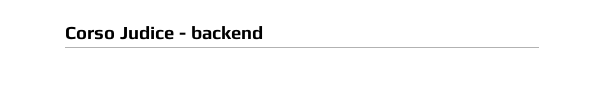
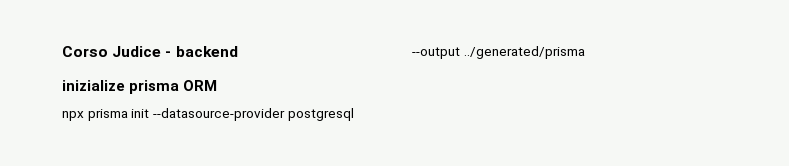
(263, 33) none -> [62,80,218,94] [62,108,354,121] [412,46,585,59] // inizialize prisma ORM // npx prisma init --datasource-provider postgresql --output ../generated/prisma

